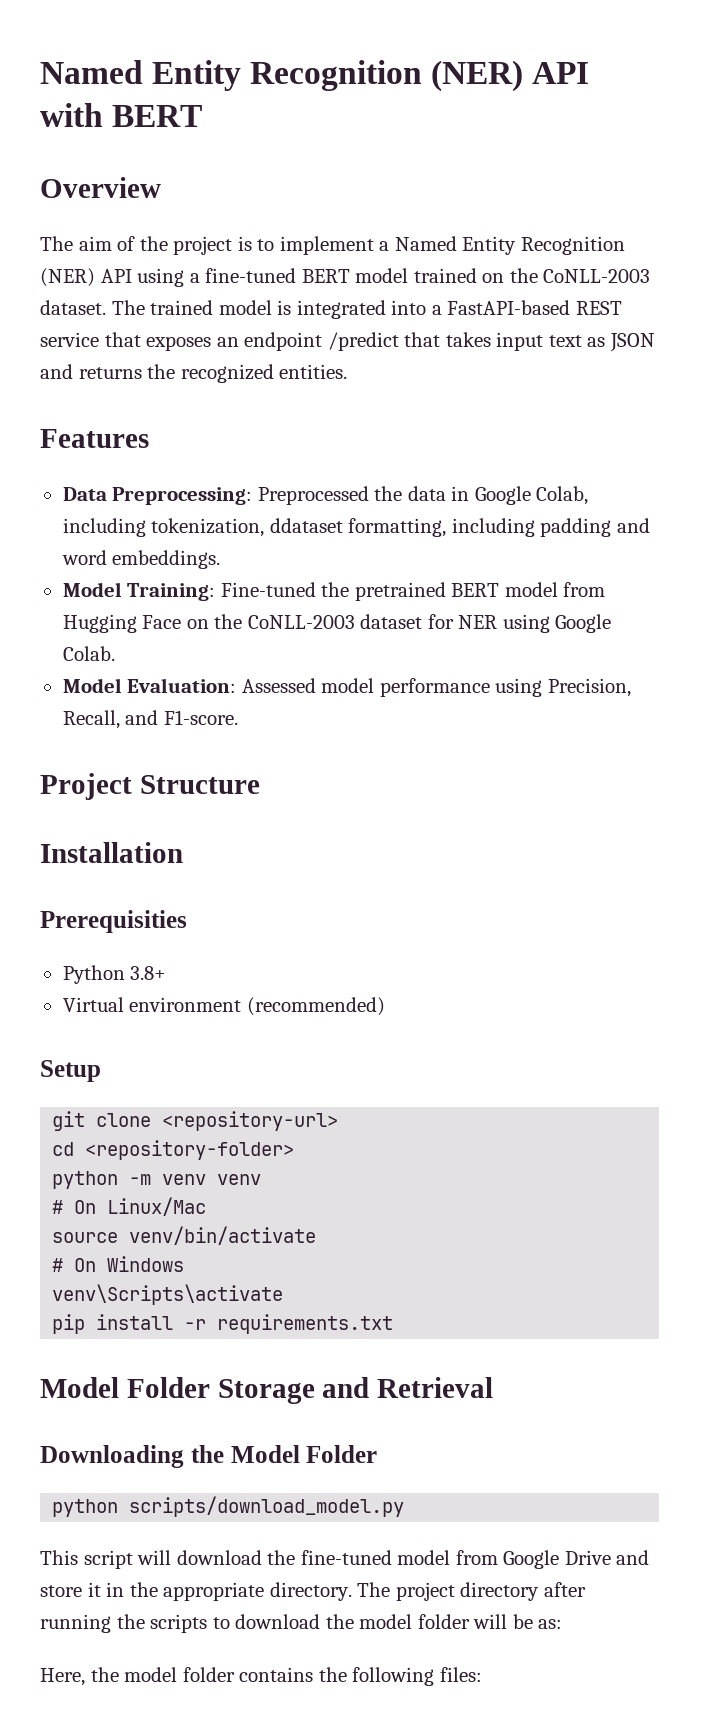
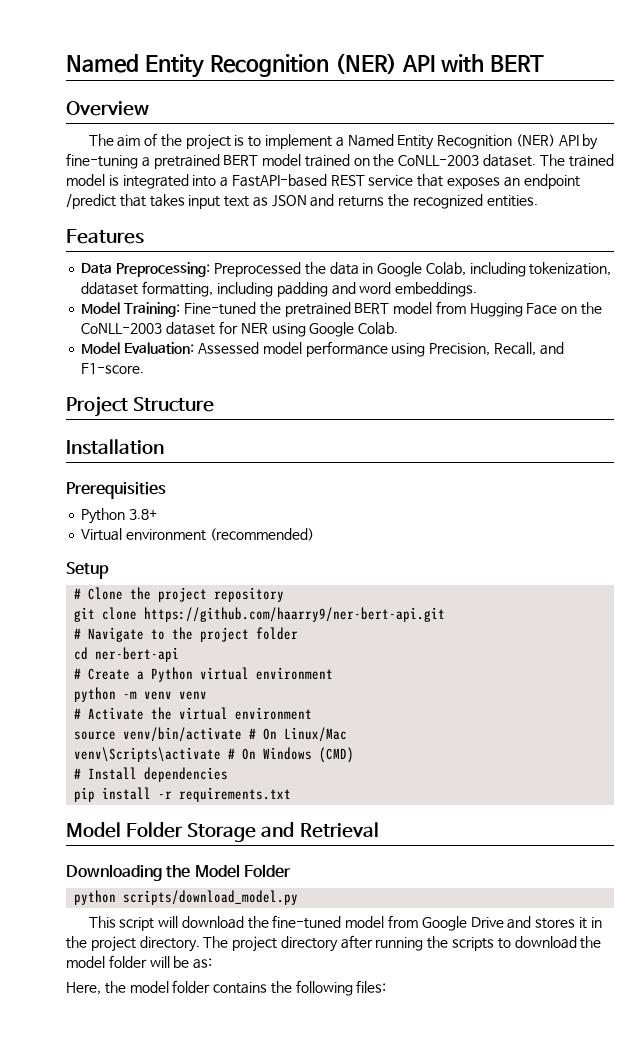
[137,268,297,287] using a fine-tuned -> [582,134,599,150] [66,153,220,169] by fine-tuning a pretrained
[52,1111,339,1131] [52,1140,295,1160] git clone <repository-url> // cd <repository-folder> -> [74,587,285,602] [74,607,446,622] [74,627,299,642] [74,647,180,662] [74,667,334,682] # Clone the project repository // git clone https://github.com/haarry9/ner-bert-api.git // # Navigate to the project folder // cd ner-bert-api // # Create a Python virtual environment
(64, 1207) none -> [88,707,313,720] [74,727,257,742] Activate the virtual environment // source venv/bin/activate #
[52,1226,317,1245] source venv/bin/activate // -> [74,747,222,762] venv\Scripts\activate
[52,1284,284,1305] // venv\Scripts\activate -> [319,747,355,763] [74,767,229,782] (CMD) // # Install dependencies
[40,1585,82,1597] store -> [535,918,576,929] stores
[163,1582,265,1601] appropriate -> [90,936,136,952] project

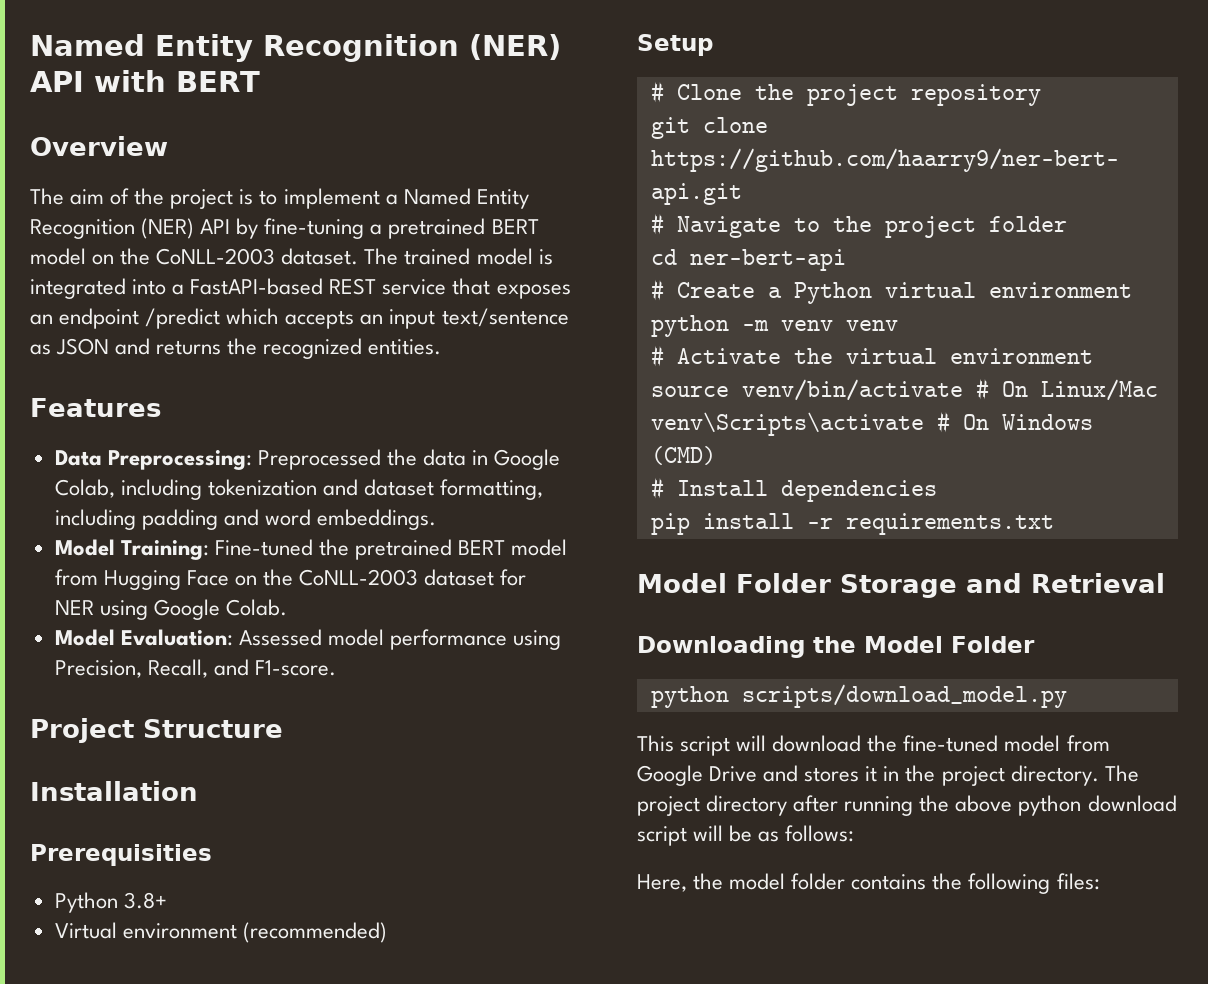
[304,154,350,167] trained -> (86, 256) none
[119,194,250,209] that takes input text -> [226,308,569,329] which accepts an input text/sentence
[529,262,612,276] [81,282,139,295] tokenization, ddataset -> [207,479,435,496] tokenization and dataset
[452,936,602,951] [66,955,213,969] scripts to download the model folder will be as: -> [955,795,1177,816] [637,825,855,846] above python download script will be as follows:

